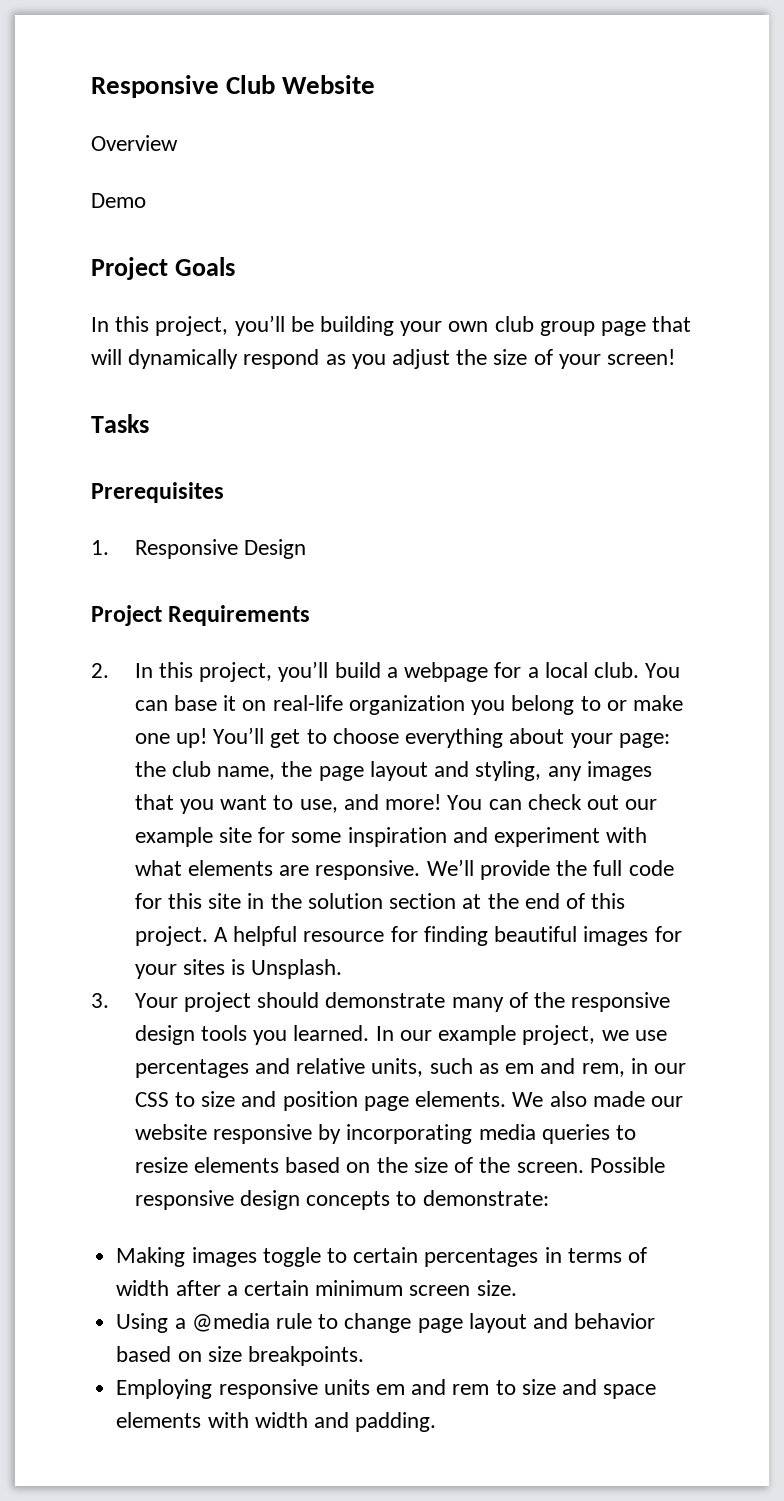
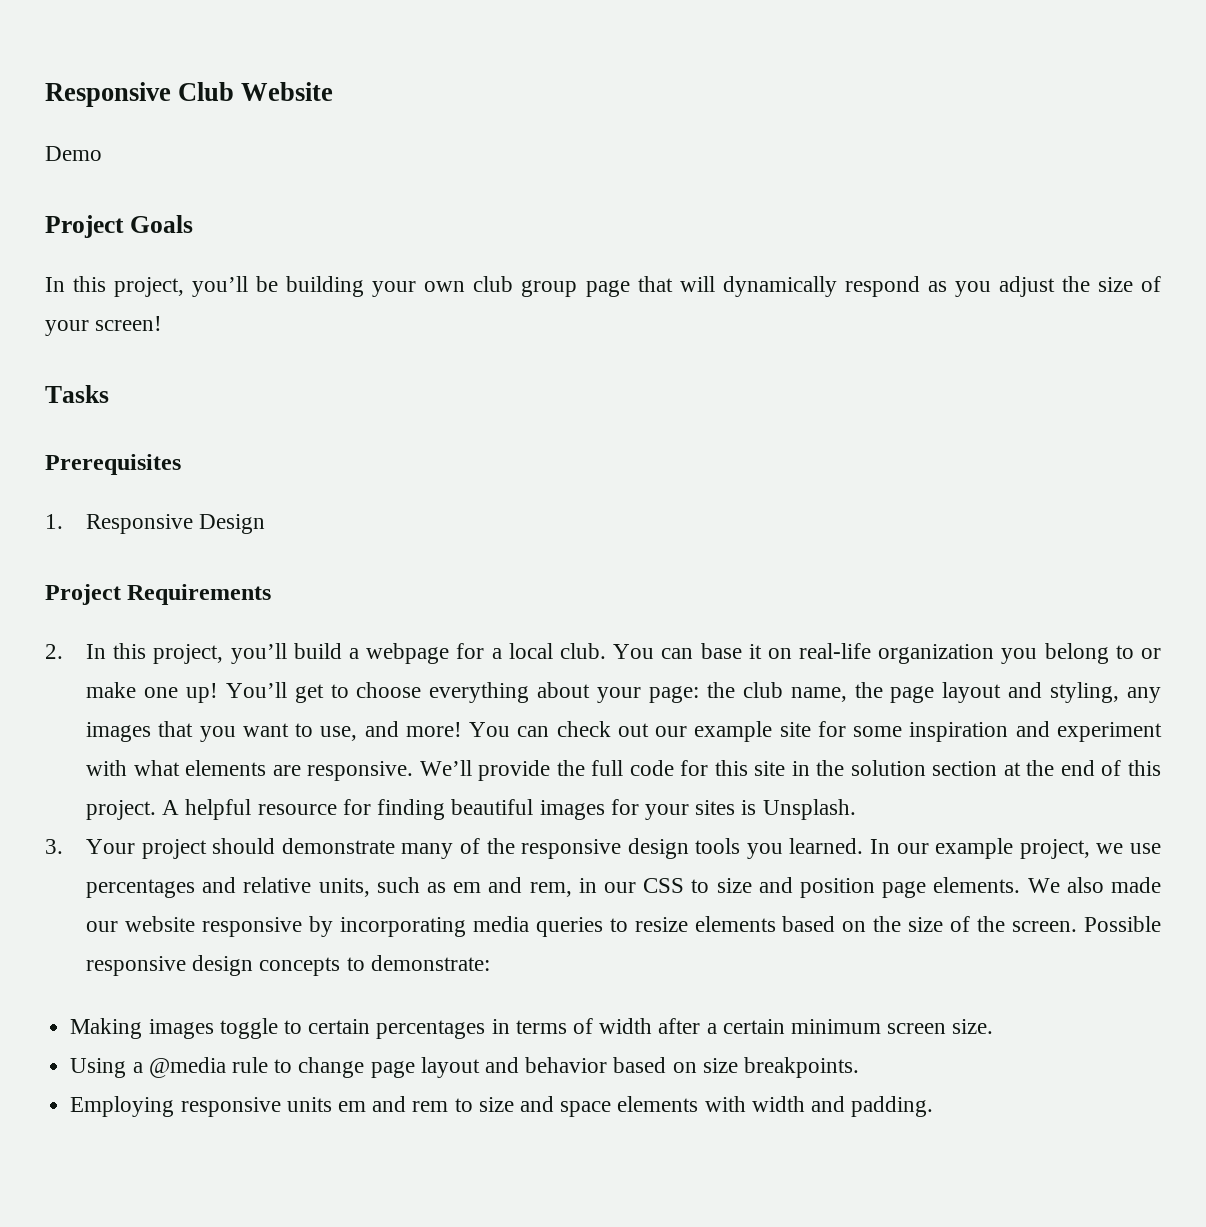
[91,135,178,151] // Overview -> (334, 91) none

